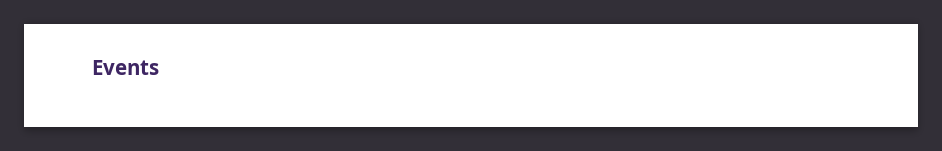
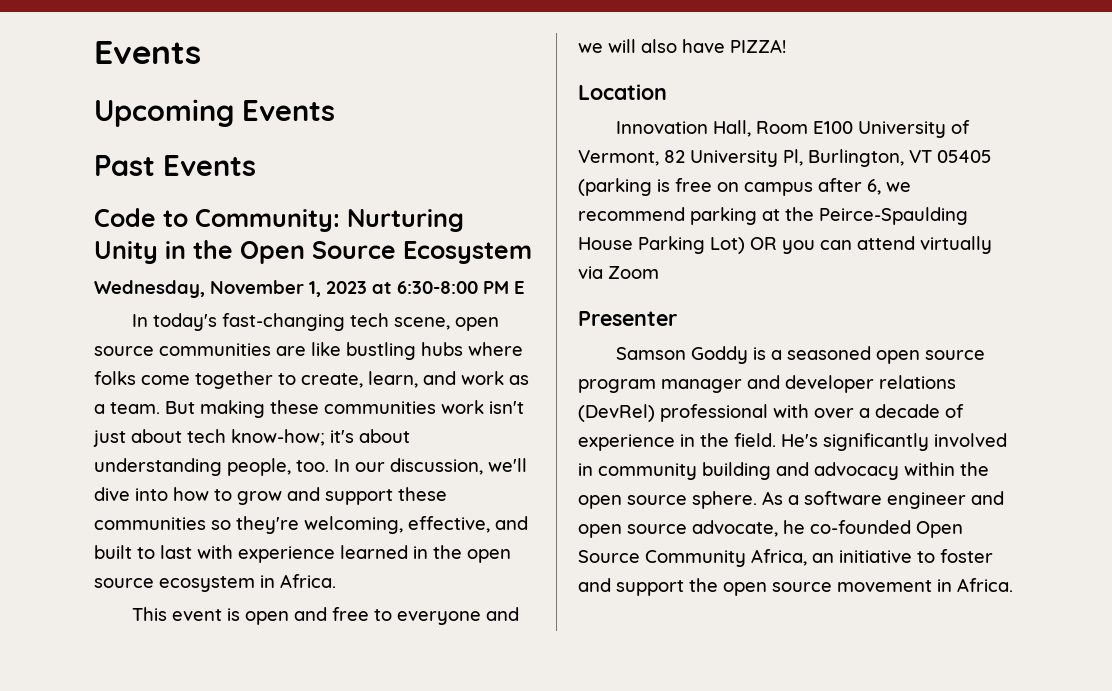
[92,60,159,75] Events -> [94,41,201,64] [94,99,335,127] [94,155,256,176] [94,208,464,232] [94,240,532,264] [94,280,525,298] [132,313,500,331] [94,342,523,360] [94,371,529,389] [94,400,524,418] [93,429,410,447] [94,458,527,476] [94,487,447,505] [94,516,528,534] [94,545,511,563] [94,574,336,592] [132,607,520,625] [578,39,786,53] [578,84,667,100] [616,120,971,138] [578,149,991,167] [578,178,911,196] [578,207,968,225] [578,236,992,254] [578,266,659,279] [578,311,677,326] [616,346,986,364] [578,375,956,393] [578,404,964,422] [578,433,1007,451] [578,462,989,480] [578,491,1004,509] [578,520,963,538] [578,549,993,567] [578,578,1013,596] Events // Upcoming Events // Past Events // Code to Community: Nurturing Unity in the Open Source Ecosystem // Wednesday, November 1, 2023 at 6:30-8:00 PM E // In today's fast-changing tech scene, open source communities are like bustling hubs where folks come together to create, learn, and work as a team. But making these communities work isn't just about tech know-how; it's about understanding people, too. In our discussion, we'll dive into how to grow and support these communities so they're welcoming, effective, and built to last with experience learned in the open source ecosystem in Africa. // This event is open and free to everyone and we will also have PIZZA! // Location // Innovation Hall, Room E100 University of Vermont, 82 University Pl, Burlington, VT 05405 (parking is free on campus after 6, we recommend parking at the Peirce-Spaulding House Parking Lot) OR you can attend virtually via Zoom // Presenter // Samson Goddy is a seasoned open source program manager and developer relations (DevRel) professional with over a decade of experience in the field. He's significantly involved in community building and advocacy within the open source sphere. As a software engineer and open source advocate, he co-founded Open Source Community Africa, an initiative to foster and support the open source movement in Africa.

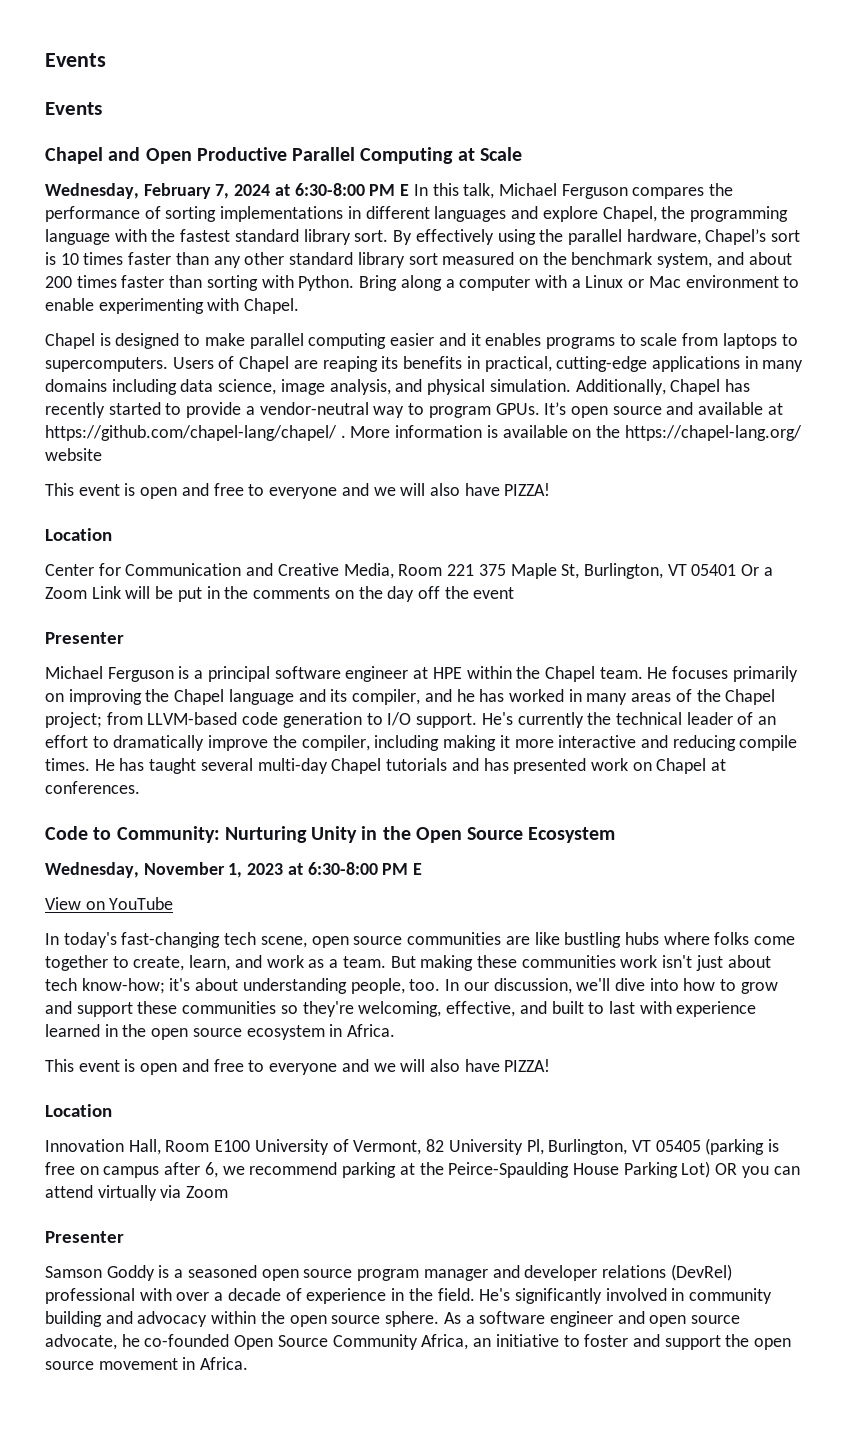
[94,41,201,64] [94,99,335,127] [94,155,256,176] Events // Upcoming Events // Past Events -> [45,53,106,67] [45,102,102,115] [45,147,522,164] [45,183,734,199] [45,206,788,222] [45,229,801,245] [45,252,792,268] [45,275,800,291] [45,298,300,314] [45,333,798,349] [45,356,804,372] [45,379,750,395] [45,402,783,418] [45,425,802,441] [45,448,102,461] [45,483,551,499] [45,528,112,541] [45,563,773,579] [45,586,515,602] [45,632,124,644] [45,666,798,682] [45,689,776,705] [45,712,777,728] [45,735,798,751] [45,758,727,774] [45,781,140,794] Events // Events // Chapel and Open Productive Parallel Computing at Scale // Wednesday, February 7, 2024 at 6:30-8:00 PM E In this talk, Michael Ferguson compares the performance of sorting implementations in different languages and explore Chapel, the programming language with the fastest standard library sort. By effectively using the parallel hardware, Chapel’s sort is 10 times faster than any other standard library sort measured on the benchmark system, and about 200 times faster than sorting with Python. Bring along a computer with a Linux or Mac environment to enable experimenting with Chapel. // Chapel is designed to make parallel computing easier and it enables programs to scale from laptops to supercomputers. Users of Chapel are reaping its benefits in practical, cutting-edge applications in many domains including data science, image analysis, and physical simulation. Additionally, Chapel has recently started to provide a vendor-neutral way to program GPUs. It’s open source and available at https://github.com/chapel-lang/chapel/ . More information is available on the https://chapel-lang.org/ website // This event is open and free to everyone and we will also have PIZZA! // Location // Center for Communication and Creative Media, Room 221 375 Maple St, Burlington, VT 05401 Or a Zoom Link will be put in the comments on the day off the event // Presenter // Michael Ferguson is a principal software engineer at HPE within the Chapel team. He focuses primarily on improving the Chapel language and its compiler, and he has worked in many areas of the Chapel project; from LLVM-based code generation to I/O support. He's currently the technical leader of an effort to dramatically improve the compiler, including making it more interactive and reducing compile times. He has taught several multi-day Chapel tutorials and has presented work on Chapel at conferences.
(525, 287) none -> [45,897,174,910] // View on YouTube

